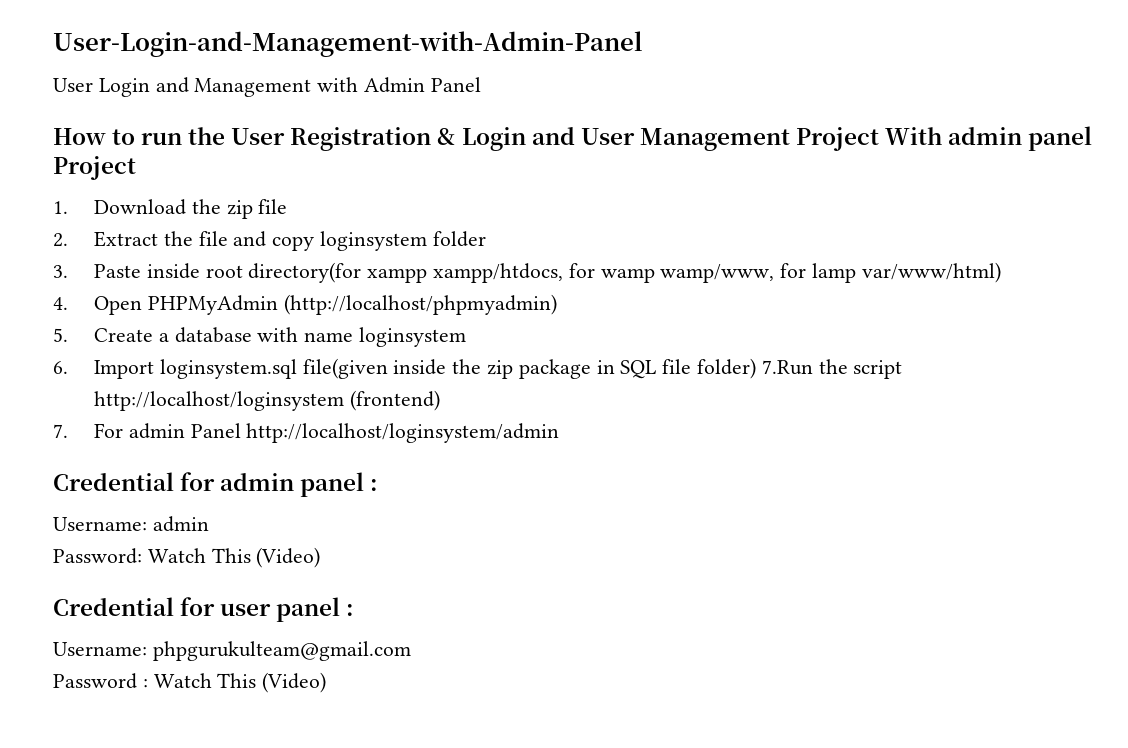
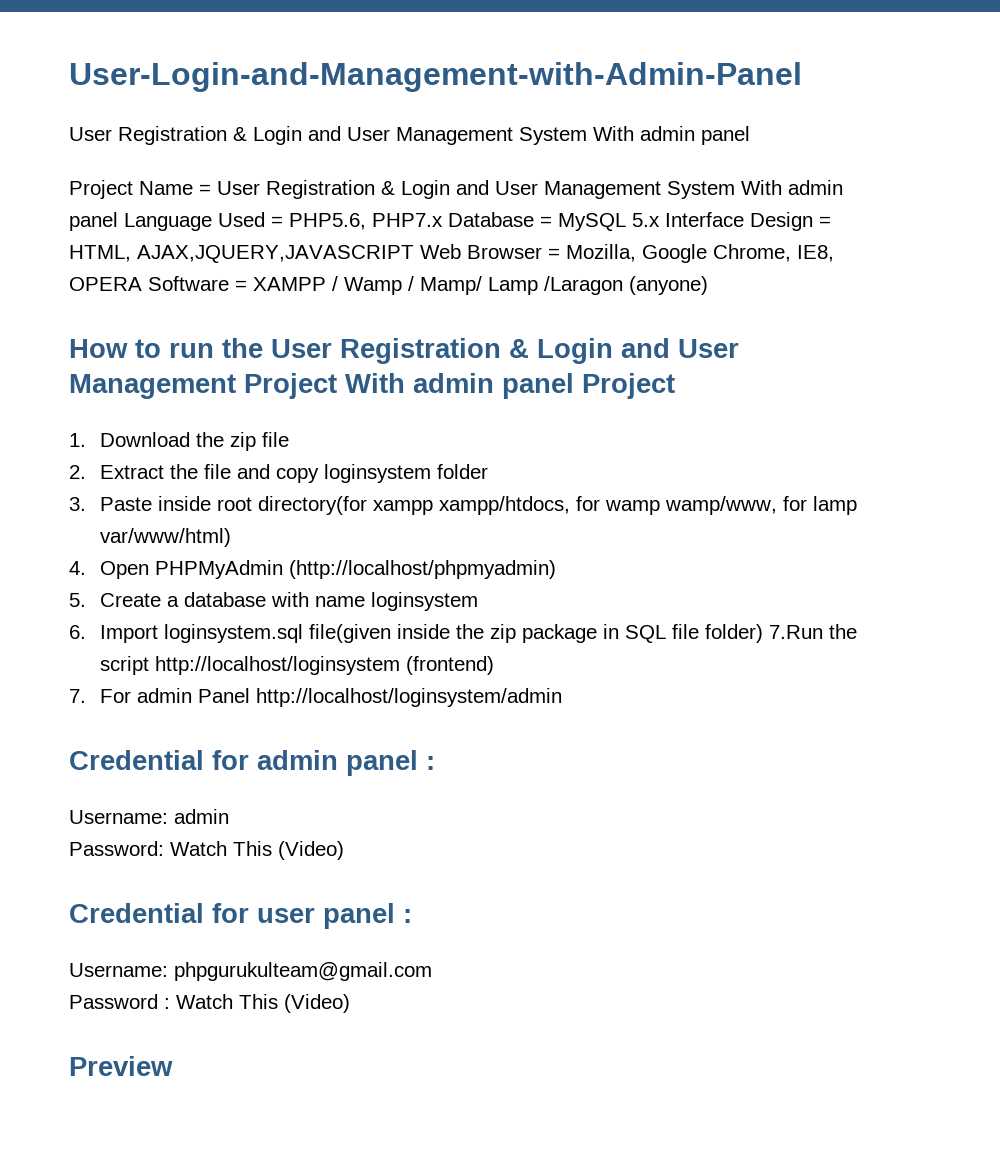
[98,77,481,97] Login and Management with Admin Panel -> [118,126,750,145] [69,180,843,199] [69,212,831,231] [69,244,834,263] [69,276,708,295] Registration & Login and User Management System With admin panel // Project Name = User Registration & Login and User Management System With admin panel Language Used = PHP5.6, PHP7.x Database = MySQL 5.x Interface Design = HTML, AJAX,JQUERY,JAVASCRIPT Web Browser = Mozilla, Google Chrome, IE8, OPERA Software = XAMPP / Wamp / Mamp/ Lamp /Laragon (anyone)
(327, 682) none -> [69,1056,173,1076] // Preview

